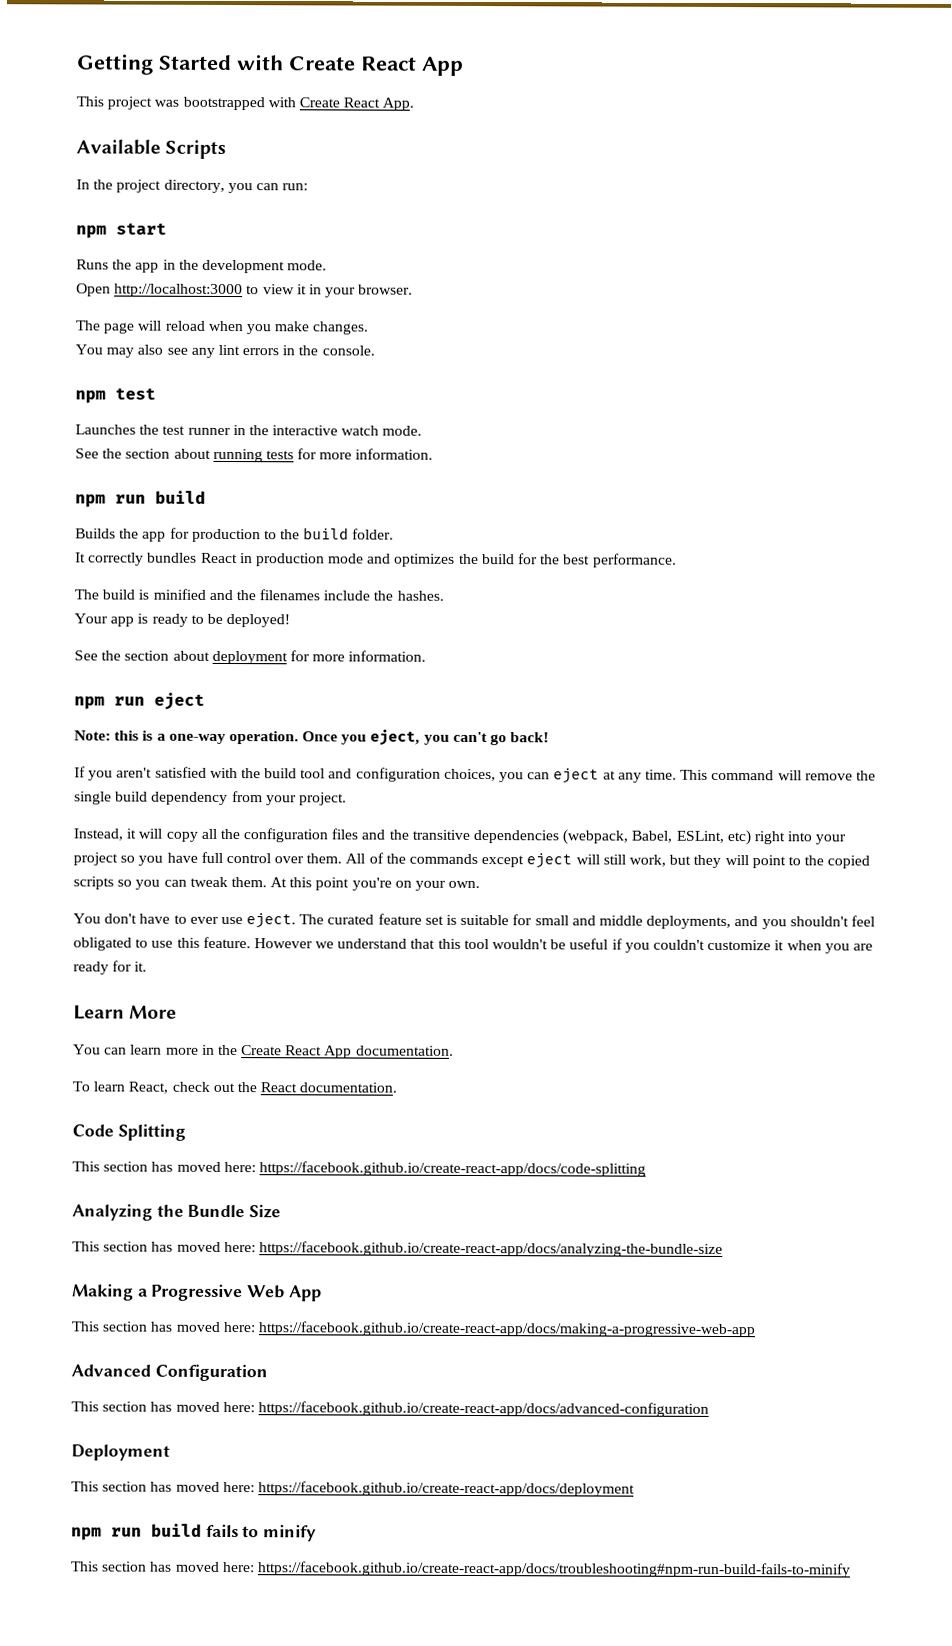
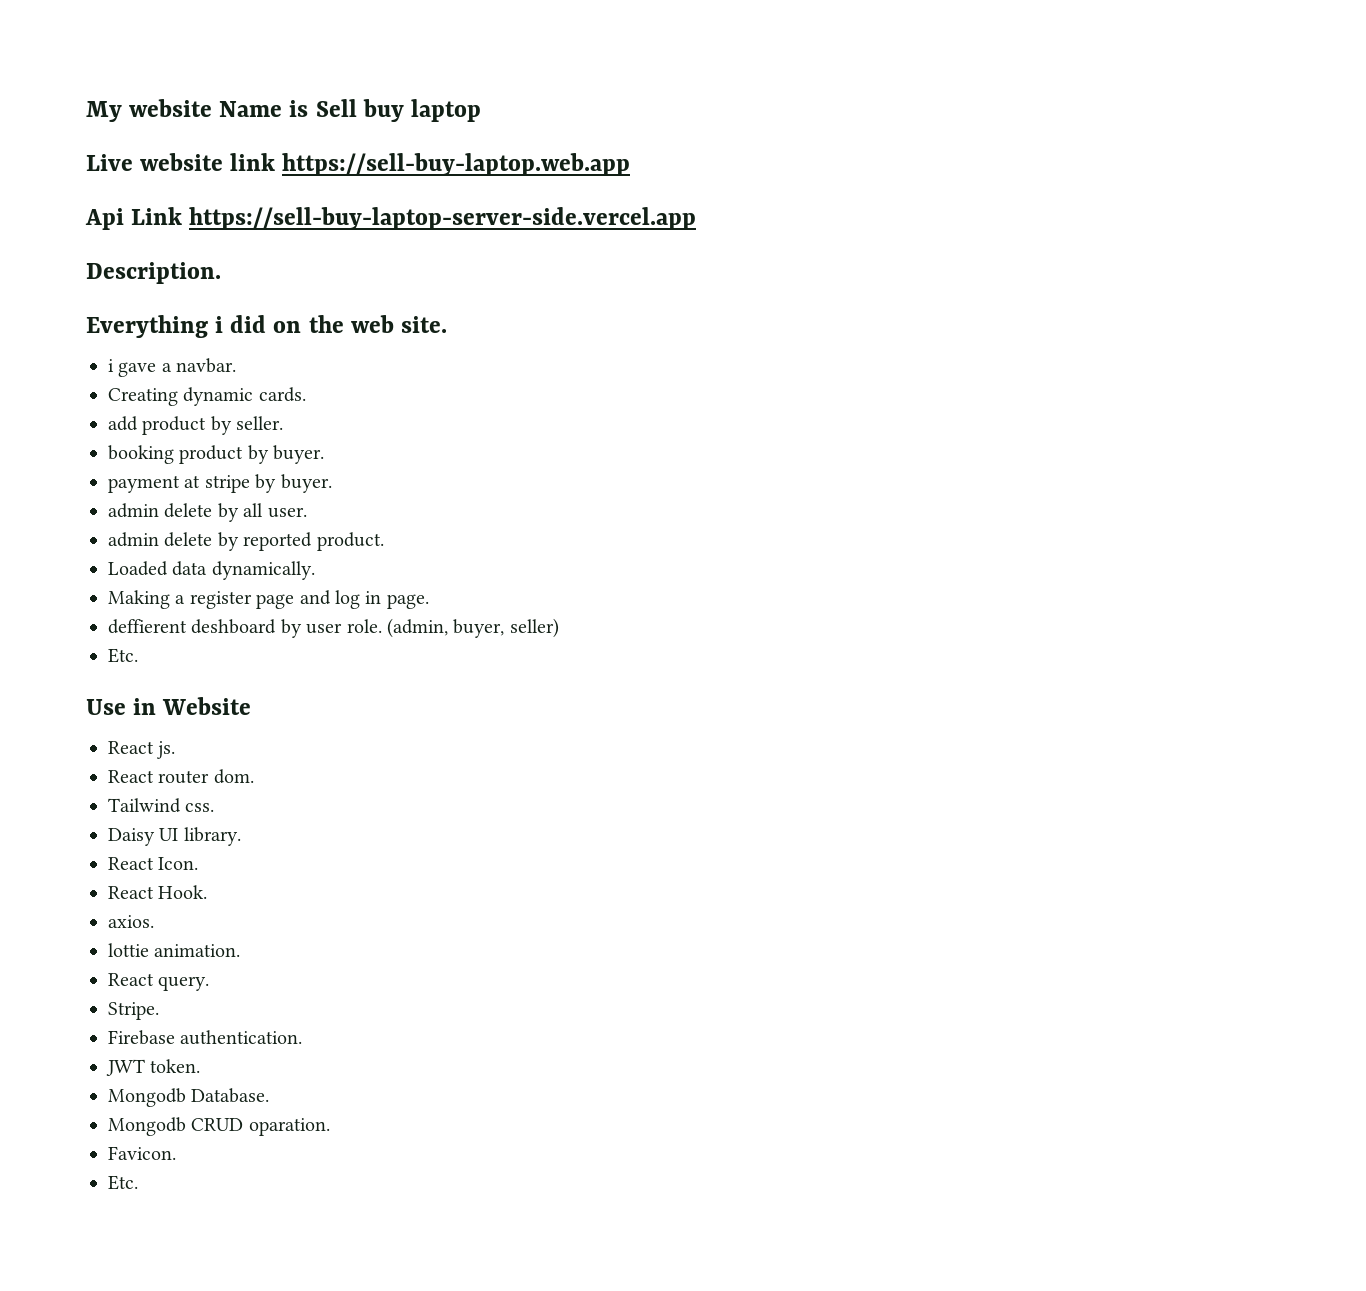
[77,53,464,76] [76,96,415,111] [76,139,227,159] [76,179,309,194] [76,222,167,239] [76,259,328,274] [76,283,414,298] [75,320,370,335] [75,344,375,358] [75,387,156,404] [75,424,423,436] [75,448,434,463] [75,490,206,508] [75,527,395,543] [75,552,677,568] [74,588,444,601] [74,613,291,628] [74,650,427,665] [74,692,205,710] [74,729,550,746] [74,766,876,784] [74,791,347,806] [73,828,847,846] [73,851,871,869] [73,876,481,891] [73,913,875,930] [73,936,873,954] [73,960,148,975] [73,1005,178,1020] [73,1044,454,1059] [72,1081,398,1094] [72,1123,186,1141] [72,1161,646,1177] [72,1203,282,1221] [72,1241,723,1257] [72,1283,322,1302] [71,1321,755,1338] [71,1363,268,1382] [71,1401,709,1417] [71,1444,170,1461] [71,1481,635,1497] [71,1523,318,1542] [70,1561,851,1578] Getting Started with Create React App // This project was bootstrapped with Create React App. // Available Scripts // In the project directory, you can run: // npm start // Runs the app in the development mode. // Open http://localhost:3000 to view it in your browser. // The page will reload when you make changes. // You may also see any lint errors in the console. // npm test // Launches the test runner in the interactive watch mode. // See the section about running tests for more information. // npm run build // Builds the app for production to the build folder. // It correctly bundles React in production mode and optimizes the build for the best performance. // The build is minified and the filenames include the hashes. // Your app is ready to be deployed! // See the section about deployment for more information. // npm run eject // Note: this is a one-way operation. Once you eject, you can't go back! // If you aren't satisfied with the build tool and configuration choices, you can eject at any time. This command will remove the single build dependency from your project. // Instead, it will copy all the configuration files and the transitive dependencies (webpack, Babel, ESLint, etc) right into your project so you have full control over them. All of the commands except eject will still work, but they will point to the copied scripts so you can tweak them. At this point you're on your own. // You don't have to ever use eject. The curated feature set is suitable for small and middle deployments, and you shouldn't feel obligated to use this feature. However we understand that this tool wouldn't be useful if you couldn't customize it when you are ready for it. // Learn More // You can learn more in the Create React App documentation. // To learn React, check out the React documentation. // Code Splitting // This section has moved here: https://facebook.github.io/create-react-app/docs/code-splitting // Analyzing the Bundle Size // This section has moved here: https://facebook.github.io/create-react-app/docs/analyzing-the-bundle-size // Making a Progressive Web App // This section has moved here: https://facebook.github.io/create-react-app/docs/making-a-progressive-web-app // Advanced Configuration // This section has moved here: https://facebook.github.io/create-react-app/docs/advanced-configuration // Deployment // This section has moved here: https://facebook.github.io/create-react-app/docs/deployment // npm run build fails to minify // This section has moved here: https://facebook.github.io/create-react-app/docs/troubleshooting#npm-run-build-fails-to-minify -> [86,99,481,122] [86,153,631,176] [85,207,697,230] [86,262,221,284] [86,315,447,338] [108,358,237,377] [108,387,306,406] [108,416,284,435] [108,445,325,464] [108,474,332,493] [108,503,307,522] [108,532,384,551] [108,561,315,580] [108,590,429,609] [108,618,559,638] [108,648,138,663] [86,697,252,715] [108,741,176,759] [108,769,254,784] [108,798,215,813] [108,827,241,846] [108,857,199,870] [108,885,208,899] [108,915,154,928] [108,943,241,957] [108,973,210,991] [108,1002,159,1020] [108,1030,303,1045] [106,1059,201,1076] [108,1088,270,1107] [108,1117,330,1136] [108,1146,176,1160] [108,1175,138,1190] My website Name is Sell buy laptop // Live website link https://sell-buy-laptop.web.app // Api Link https://sell-buy-laptop-server-side.vercel.app // Description. // Everything i did on the web site. // i gave a navbar. // Creating dynamic cards. // add product by seller. // booking product by buyer. // payment at stripe by buyer. // admin delete by all user. // admin delete by reported product. // Loaded data dynamically. // Making a register page and log in page. // deffierent deshboard by user role. (admin, buyer, seller) // Etc. // Use in Website // React js. // React router dom. // Tailwind css. // Daisy UI library. // React Icon. // React Hook. // axios. // lottie animation. // React query. // Stripe. // Firebase authentication. // JWT token. // Mongodb Database. // Mongodb CRUD oparation. // Favicon. // Etc.

